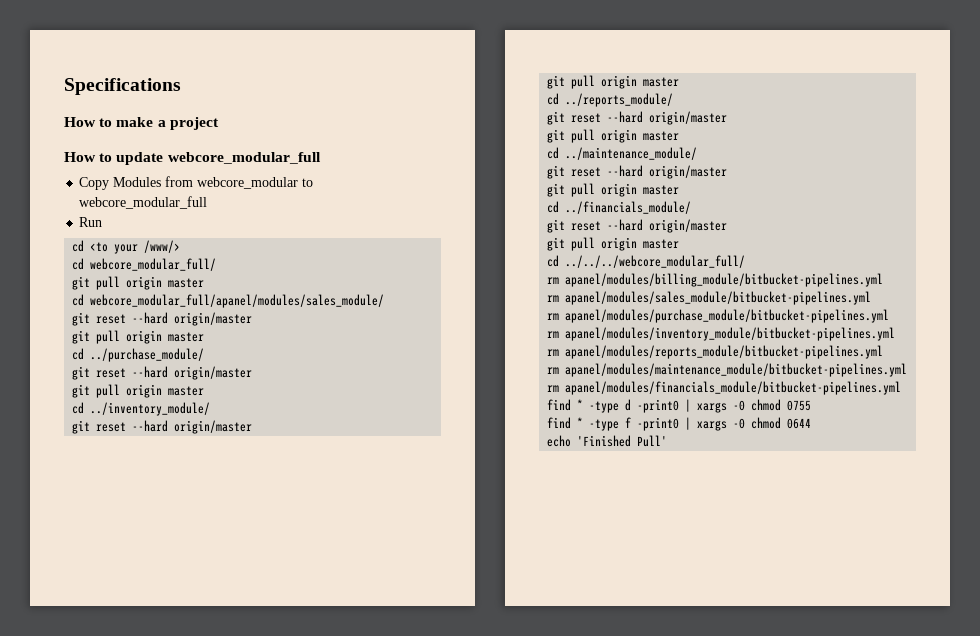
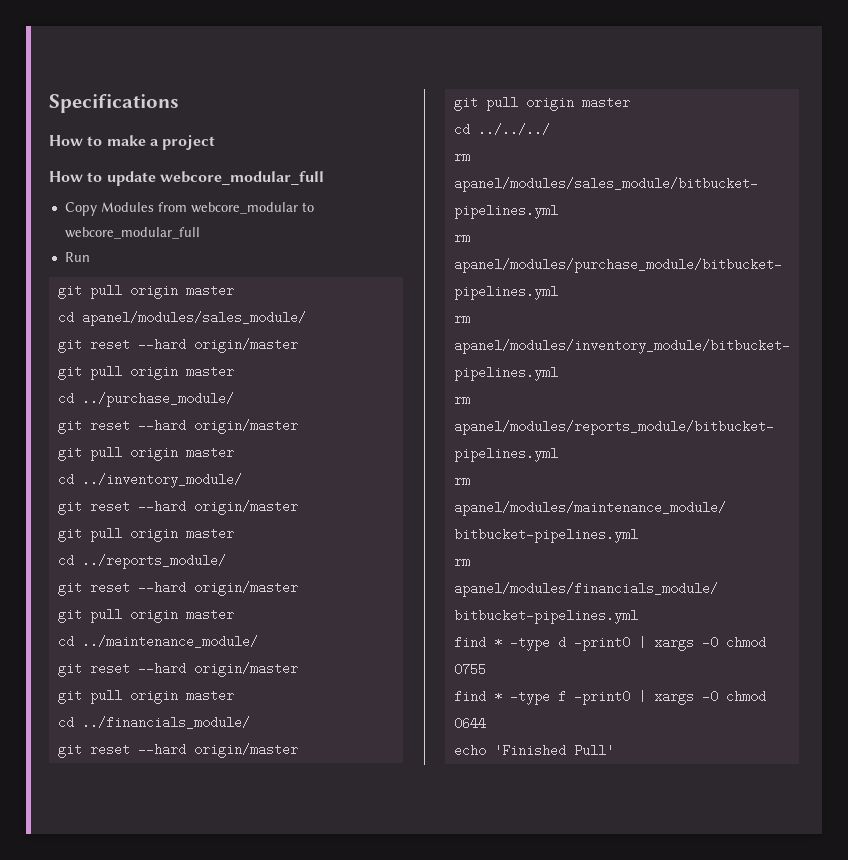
[72,240,181,254] [72,258,217,271] [72,276,205,290] [72,294,385,308] // cd <to your /www/> // cd webcore_modular_full/ // git pull origin master // cd webcore_modular_full/apanel/modules/sales_module/ -> [57,284,234,299] [57,311,306,326] // git pull origin master // cd apanel/modules/sales_module/
[565,255,746,268] [547,273,884,287] ../../../webcore_modular_full/ // rm apanel/modules/billing_module/bitbucket-pipelines.yml -> [477,123,550,136] ../../../

